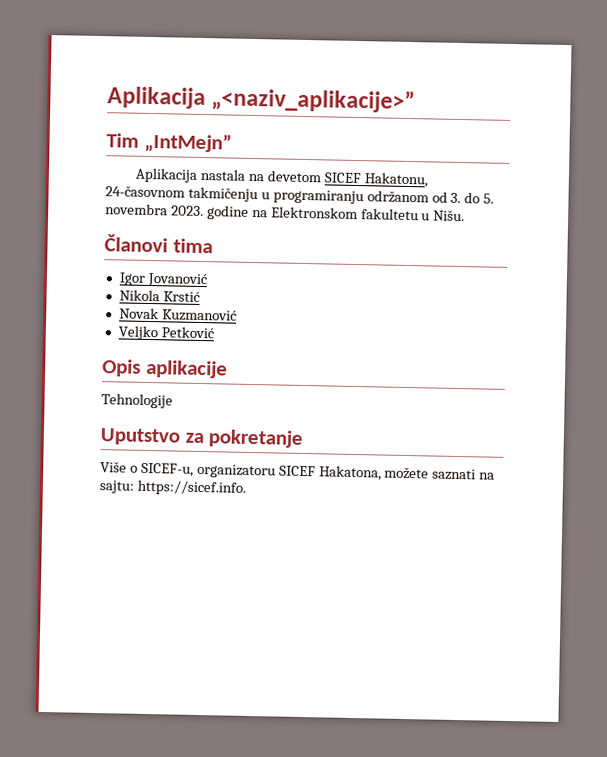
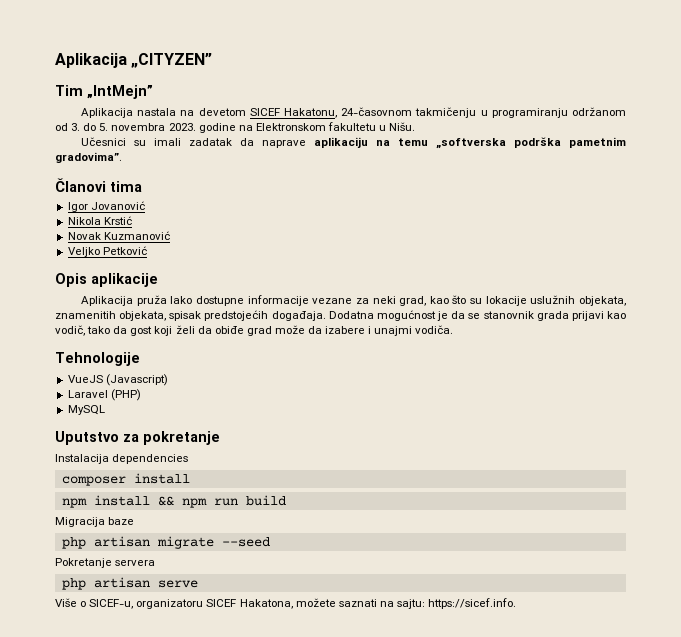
[107,86,416,114] Aplikacija „<naziv_aplikacije>” -> [55,53,213,68] Aplikacija „CITYZEN”
(466, 215) none -> [81,137,626,149] [55,152,122,163] // Učesnici su imali zadatak da naprave aplikaciju na temu „softverska podrška pametnim gradovima”.
[101,393,173,409] [100,428,304,449] Tehnologije // Uputstvo za pokretanje -> [81,295,626,306] [55,310,626,321] [55,325,454,336] [55,352,140,366] [67,374,168,386] [67,389,141,401] [67,405,105,415] [55,431,220,445] [55,454,189,464] [61,473,190,486] [61,495,286,508] [55,517,135,527] [61,536,270,549] [55,558,156,568] [61,577,198,590] Aplikacija pruža lako dostupne informacije vezane za neki grad, kao što su lokacije uslužnih objekata, znamenitih objekata, spisak predstojećih događaja. Dodatna mogućnost je da se stanovnik grada prijavi kao vodič, tako da gost koji želi da obiđe grad može da izabere i unajmi vodiča. // Tehnologije // VueJS (Javascript) // Laravel (PHP) // MySQL // Uputstvo za pokretanje // Instalacija dependencies // composer install // npm install && npm run build // Migracija baze // php artisan migrate --seed // Pokretanje servera // php artisan serve

